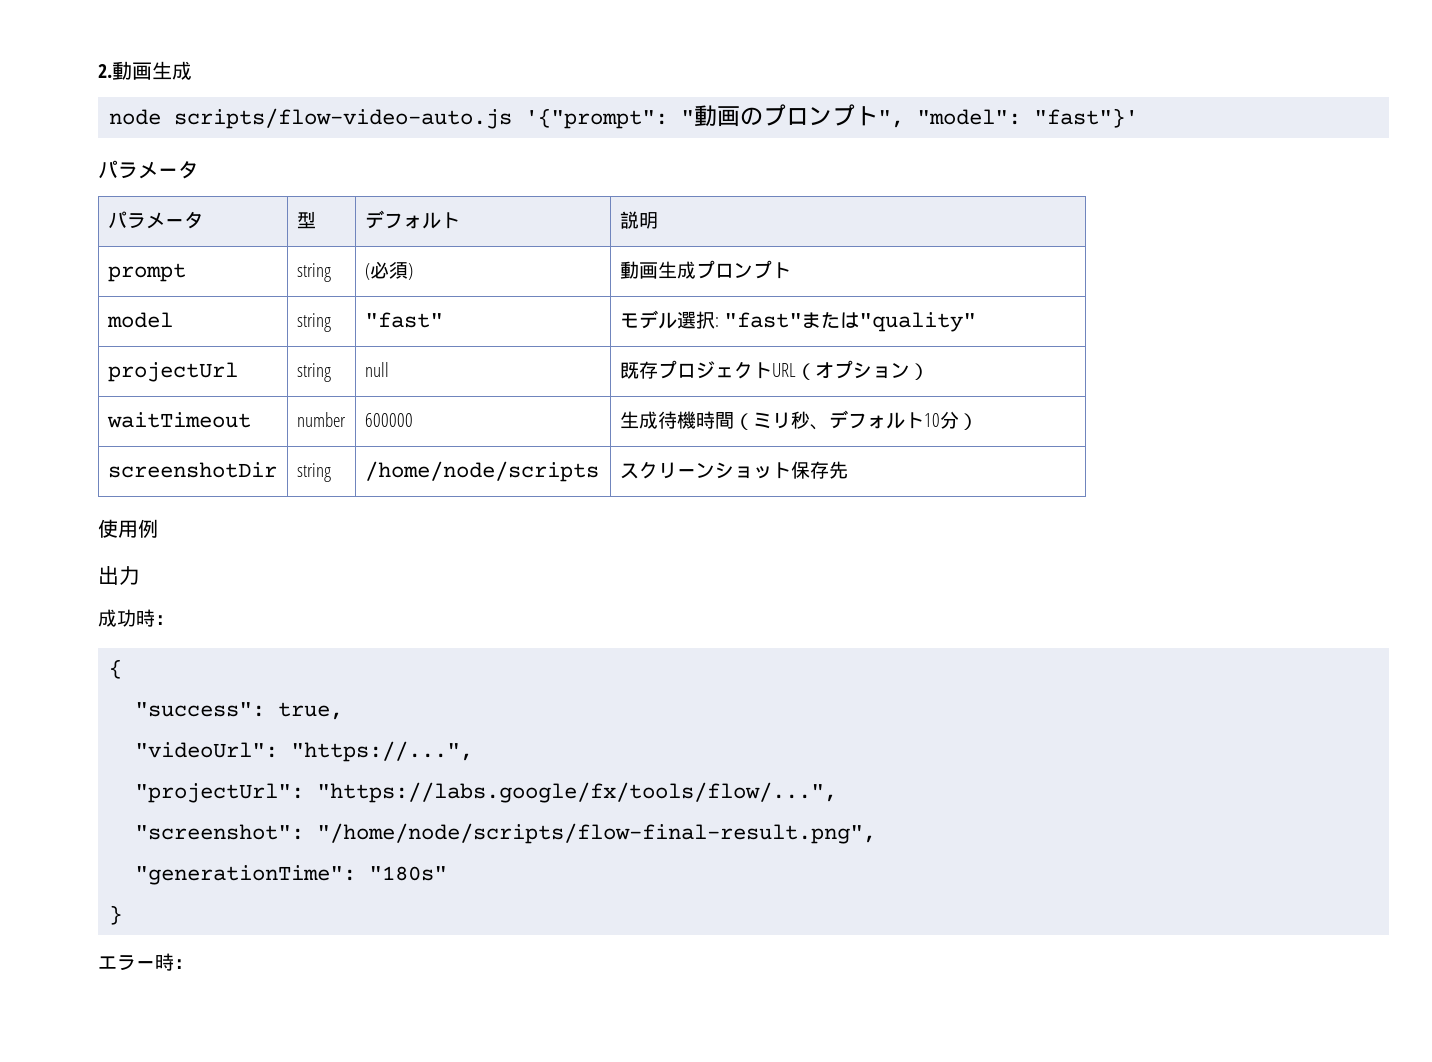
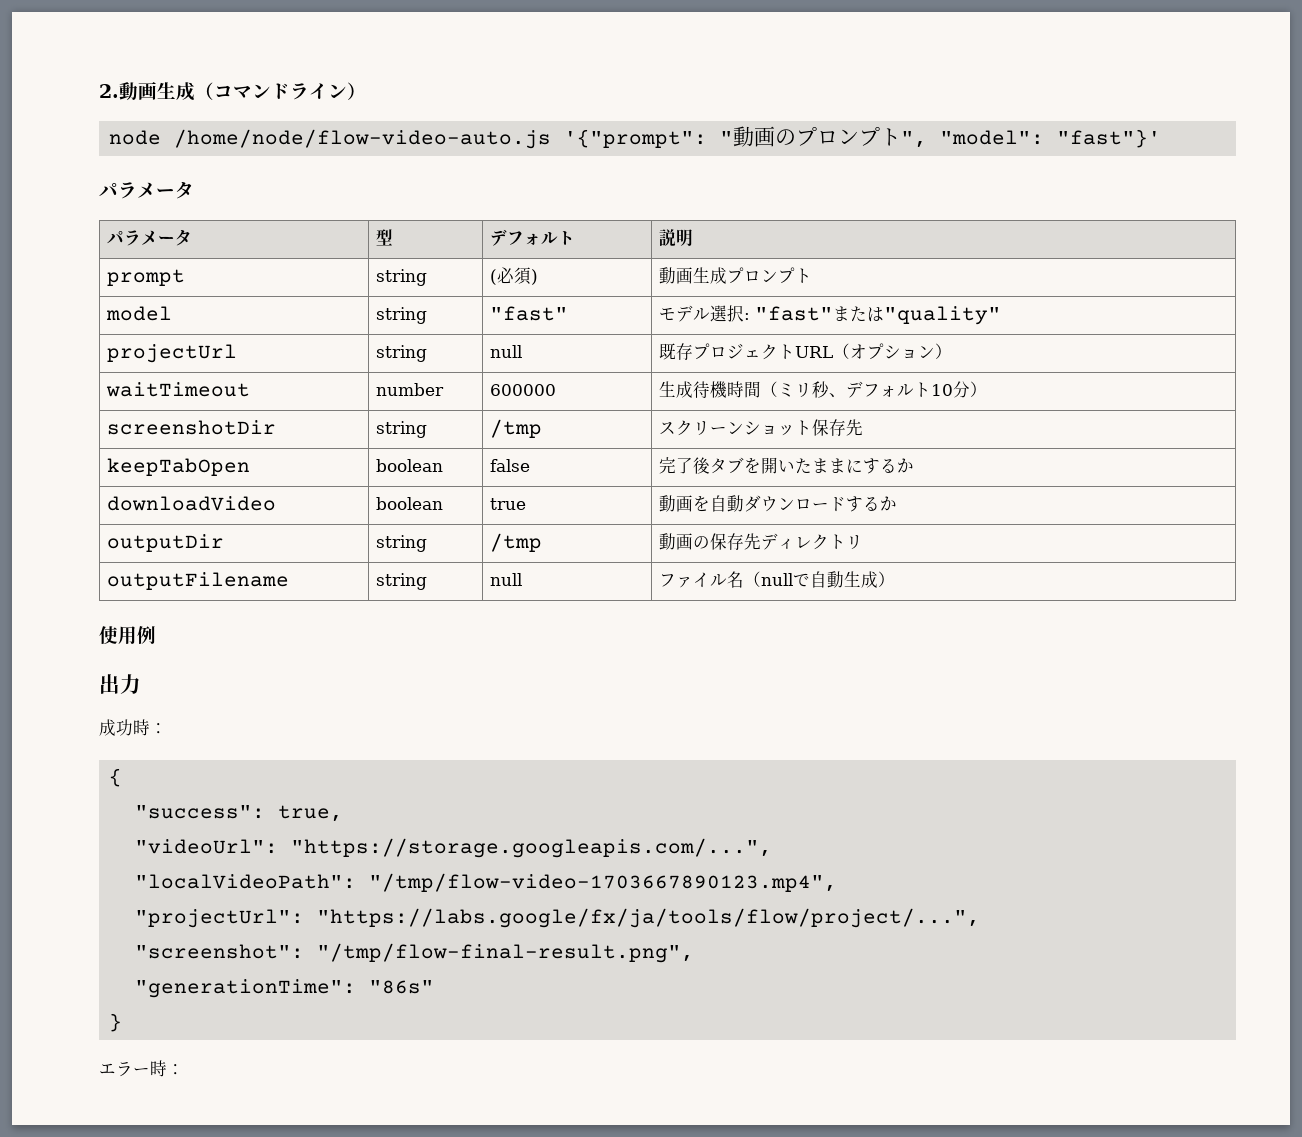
(192, 70) none -> [195,82,366,100] （コマンドライン）
[174,108,513,129] scripts/flow-video-auto.js -> [173,129,551,149] /home/node/flow-video-auto.js
[364,461,599,482] /home/node/scripts -> [490,419,543,438] /tmp
(848, 470) none -> [107,458,251,476] [376,459,444,472] [490,459,531,472] [659,457,915,474] [107,496,277,511] [376,497,444,510] [490,498,527,510] [659,495,898,512] [107,534,225,552] [376,535,428,552] [490,533,543,552] [659,533,864,550] [107,572,290,590] [376,573,428,590] [490,573,523,586] [659,571,896,588] // keepTabOpen | boolean | false | 完了後タブを開いたままにするか // downloadVideo | boolean | true | 動画を自動ダウンロードするか // outputDir | string | /tmp | 動画の保存先ディレクトリ // outputFilename | string | null | ファイル名（nullで自動生成）
[291,741,474,762] "https://...", -> [290,838,772,858] [134,873,837,892] "https://storage.googleapis.com/...", // "localVideoPath": "/tmp/flow-video-1703667890123.mp4",
[317,782,838,803] "https://labs.google/fx/tools/flow/...", -> [316,908,980,928] "https://labs.google/fx/ja/tools/flow/project/...",
[317,823,877,844] "/home/node/scripts/flow-final-result.png", -> [316,943,694,963] "/tmp/flow-final-result.png",
[369,866,448,881] "180s" -> [368,980,434,994] "86s"

